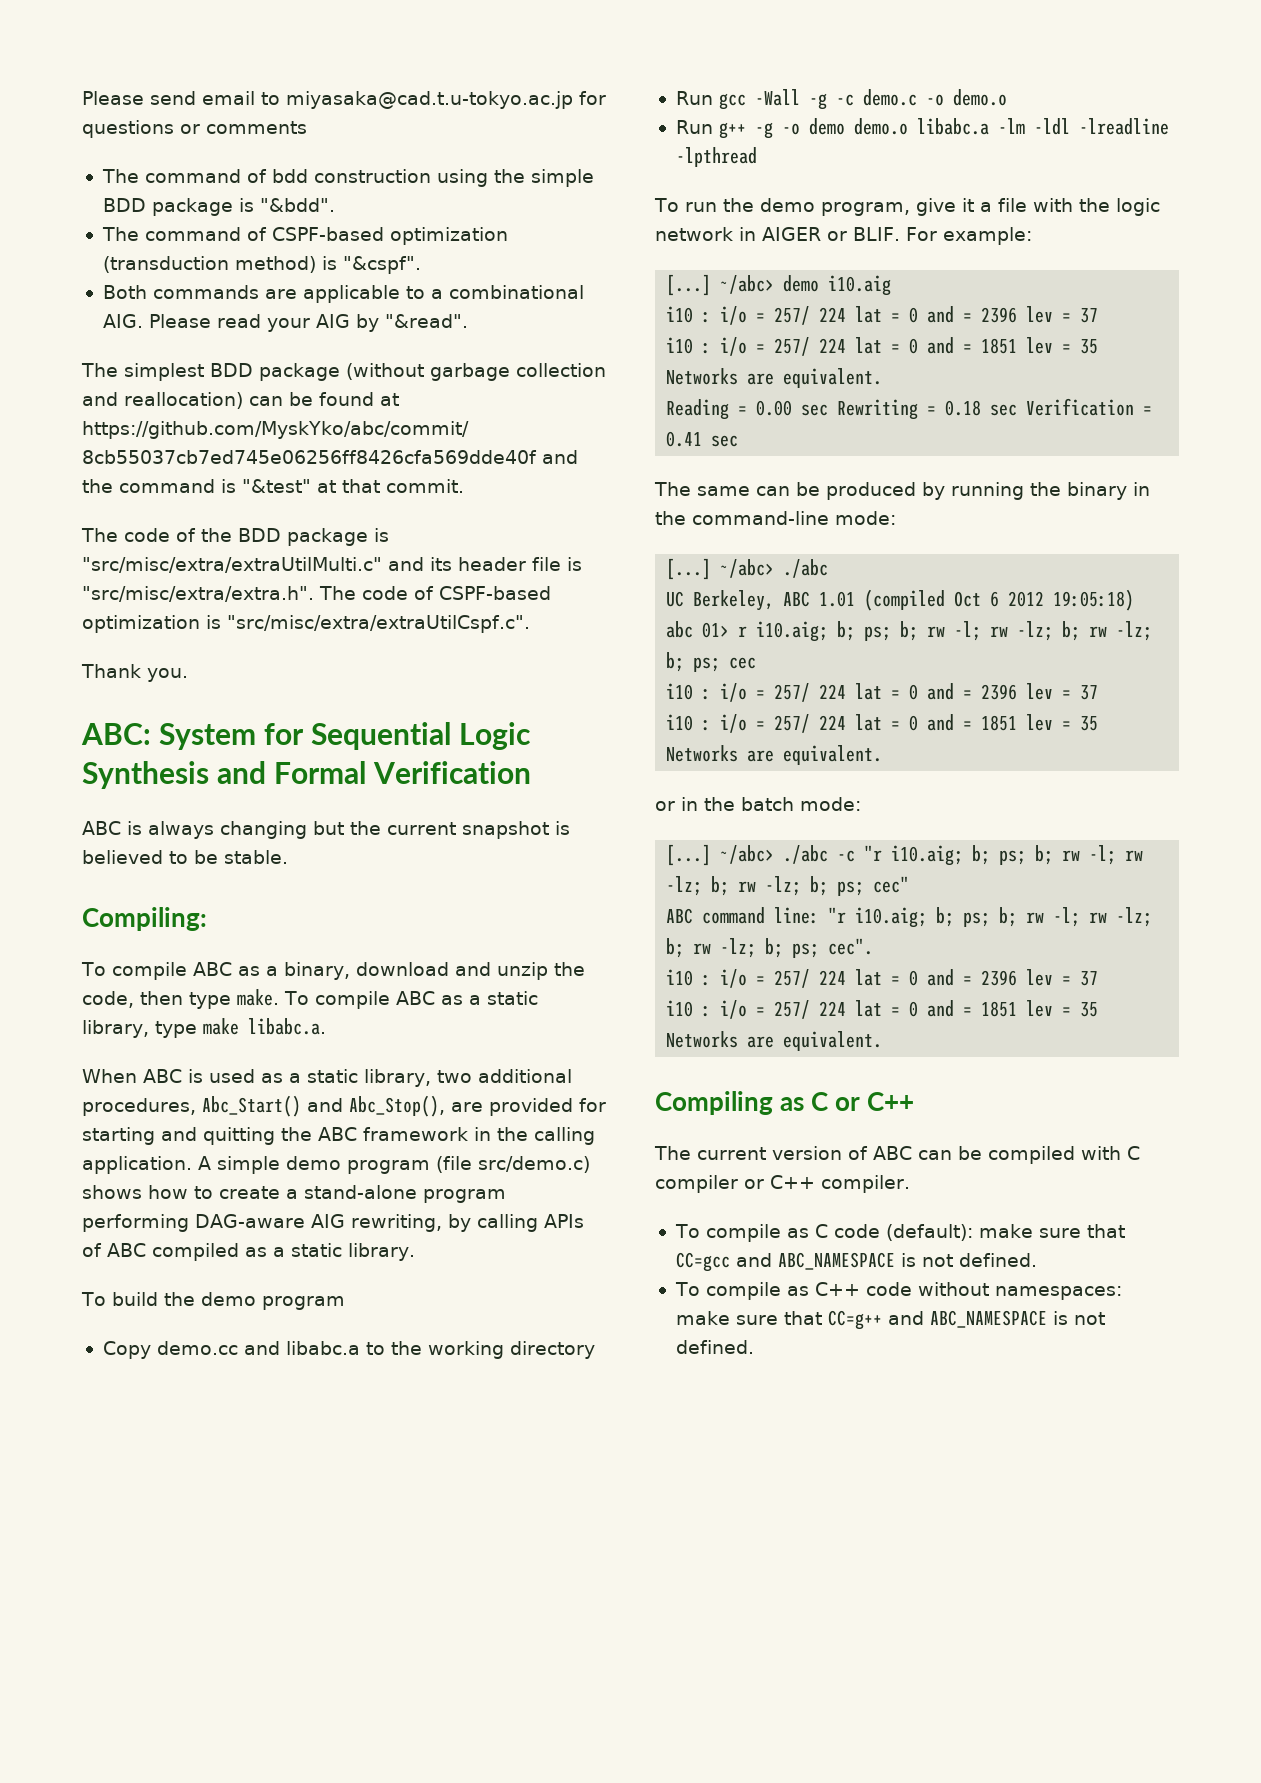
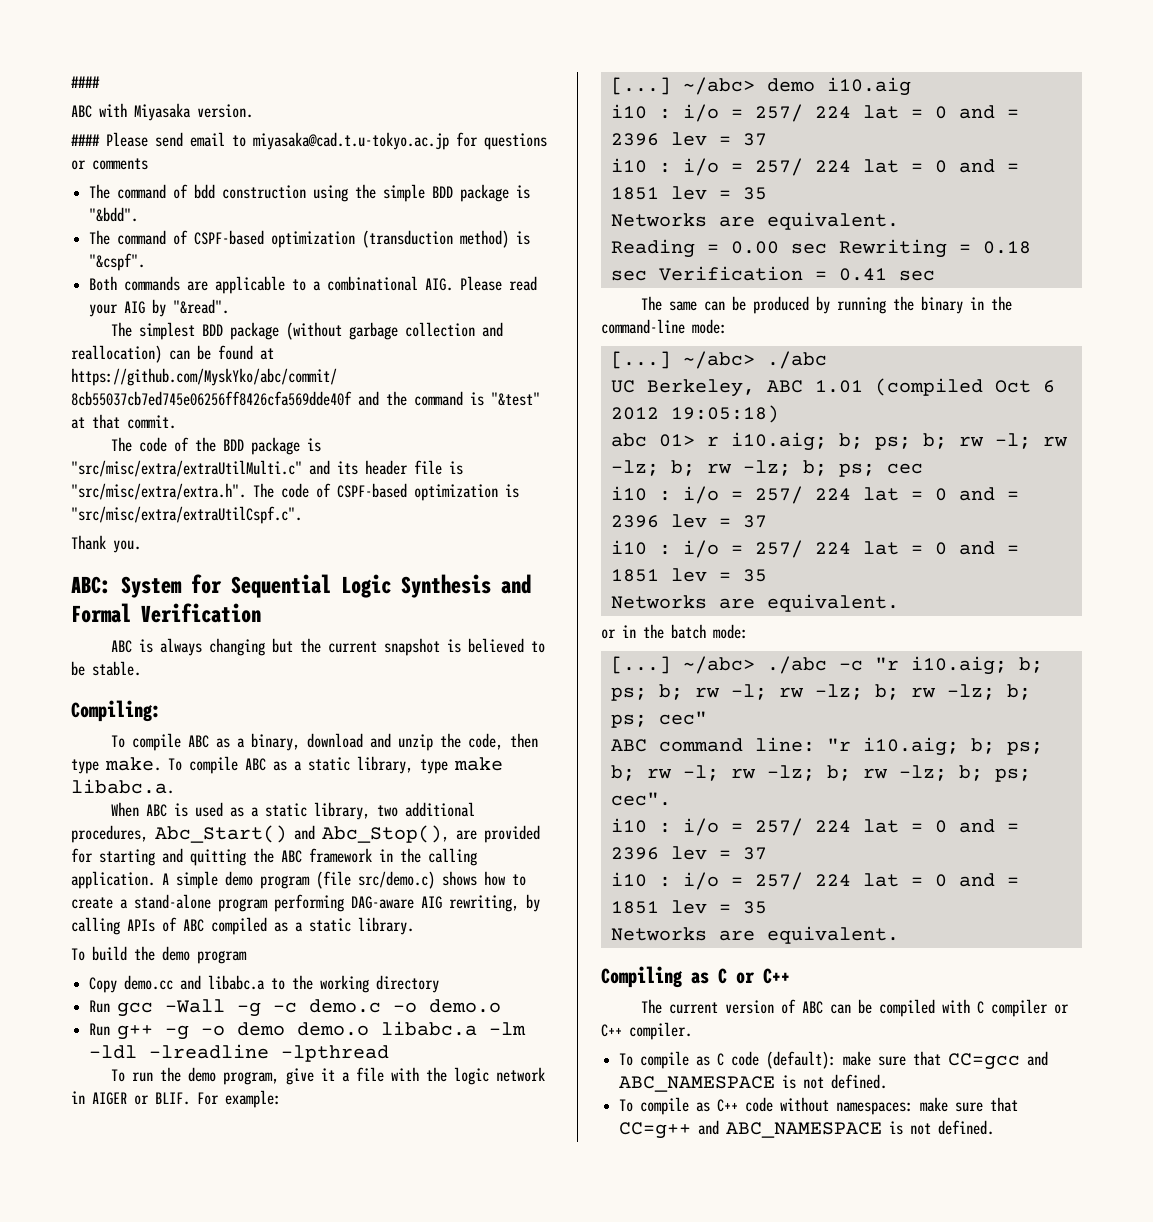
(82, 98) none -> [71,76,100,88] [71,103,253,121] [71,134,100,146] #### // ABC with Miyasaka version. // ####

